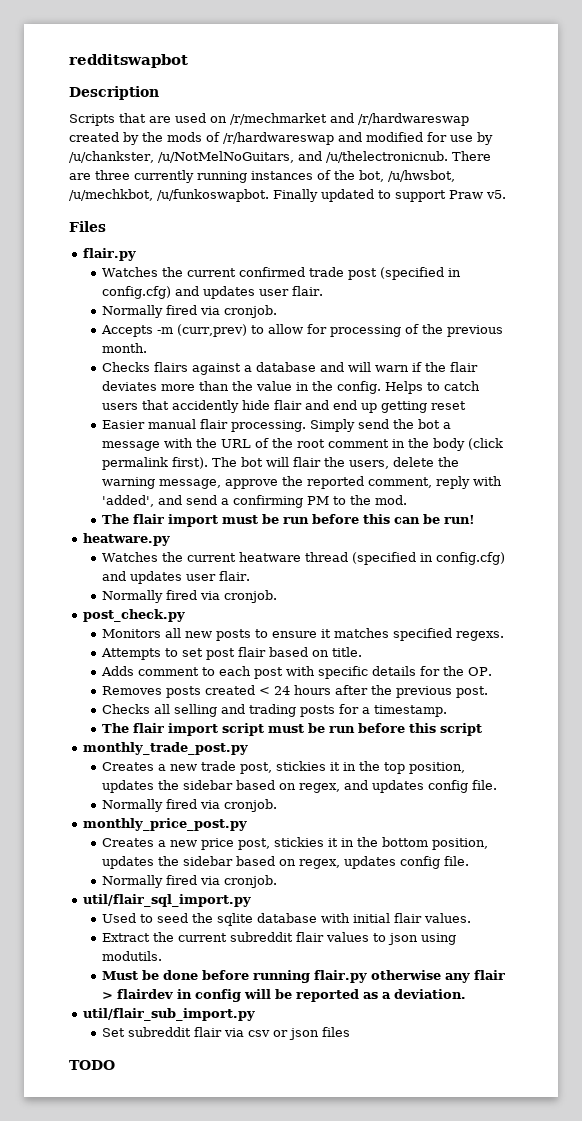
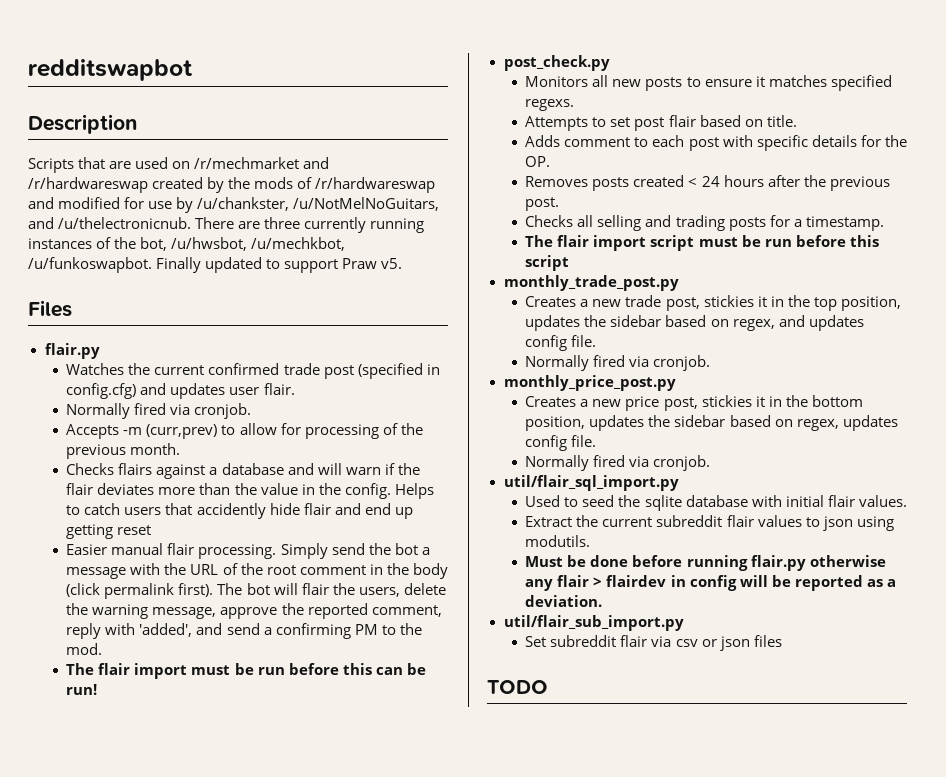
[82,533,170,546] [102,552,506,565] [102,571,251,584] [102,590,278,603] // heatware.py // Watches the current heatware thread (specified in config.cfg) and updates user flair. // Normally fired via cronjob. -> (98, 689) none

